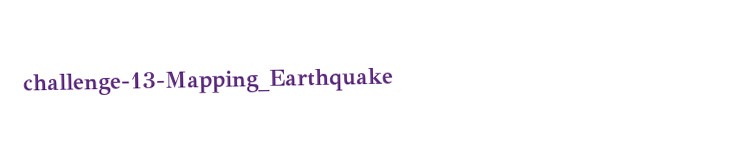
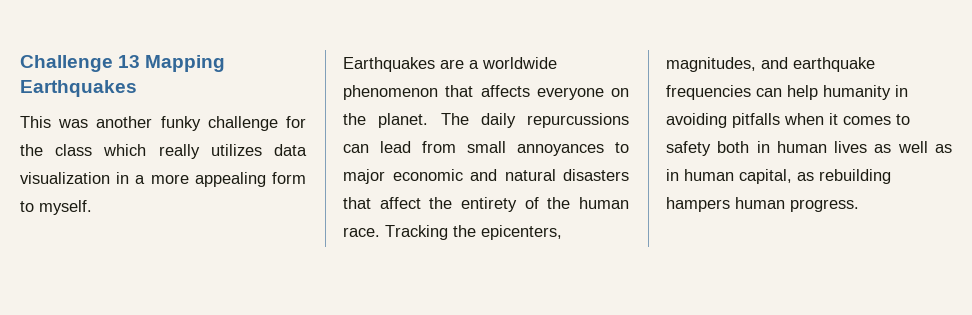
[22,67,394,97] challenge-13-Mapping_Earthquake -> [20,55,226,72] [20,80,137,97] [20,116,306,131] [20,144,307,159] [20,172,306,187] [20,200,92,215] [343,57,557,72] [343,85,629,100] [343,113,629,128] [343,141,629,156] [343,169,629,184] [343,197,629,212] [343,225,562,240] [666,57,875,72] [666,85,908,100] [666,113,910,128] [666,141,952,156] [666,169,891,184] [666,197,859,212] Challenge 13 Mapping Earthquakes // This was another funky challenge for the class which really utilizes data visualization in a more appealing form to myself. // Earthquakes are a worldwide phenomenon that affects everyone on the planet. The daily repurcussions can lead from small annoyances to major economic and natural disasters that affect the entirety of the human race. Tracking the epicenters, magnitudes, and earthquake frequencies can help humanity in avoiding pitfalls when it comes to safety both in human lives as well as in human capital, as rebuilding hampers human progress.

